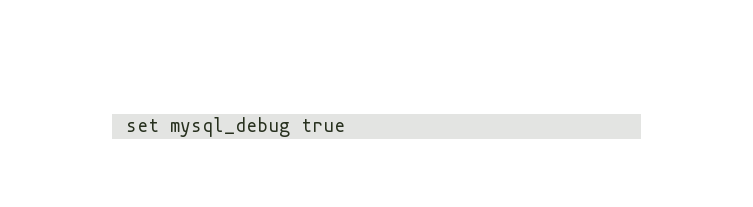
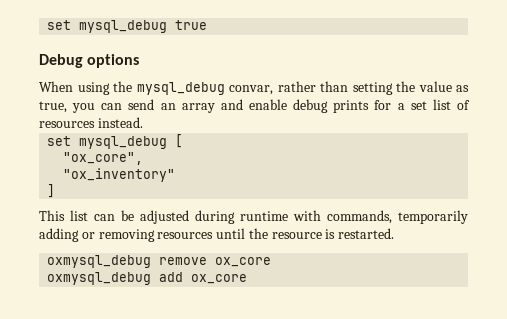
(345, 125) none -> [39,54,140,68] [39,81,469,95] [39,99,471,113] [39,117,143,128] [47,134,184,149] [63,152,144,165] [63,168,176,182] [47,184,56,198] [39,210,468,224] [39,228,395,242] [47,255,272,268] [47,272,248,285] // Debug options // When using the mysql_debug convar, rather than setting the value as true, you can send an array and enable debug prints for a set list of resources instead. // set mysql_debug [ // "ox_core", // "ox_inventory" // ] // This list can be adjusted during runtime with commands, temporarily adding or removing resources until the resource is restarted. // oxmysql_debug remove ox_core // oxmysql_debug add ox_core

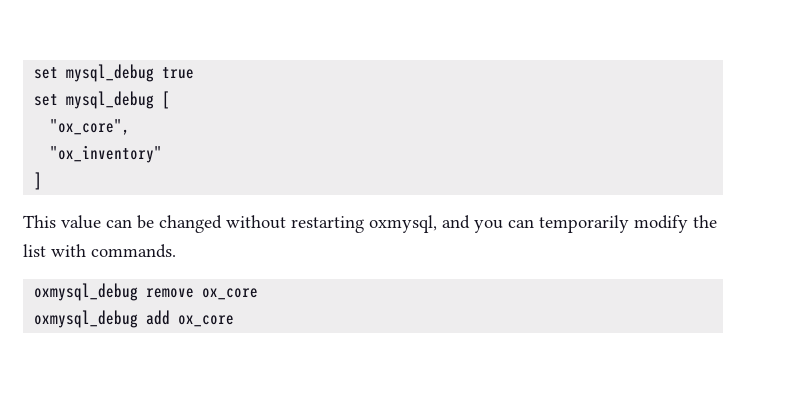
[39,54,140,68] [39,81,469,95] [39,99,471,113] [39,117,143,128] // Debug options // When using the mysql_debug convar, rather than setting the value as true, you can send an array and enable debug prints for a set list of resources instead. -> (195, 73) none
[70,210,88,221] list -> [61,215,101,229] value
[140,210,468,224] [39,228,395,242] adjusted during runtime with commands, temporarily adding or removing resources until the resource is restarted. -> [159,215,717,233] [23,244,176,258] changed without restarting oxmysql, and you can temporarily modify the list with commands.

